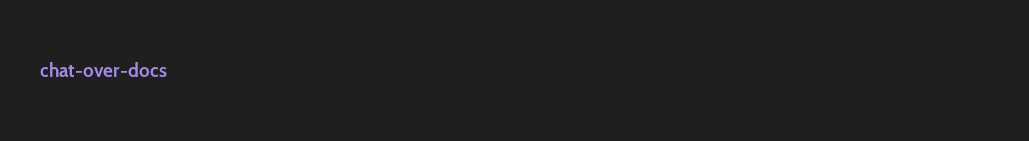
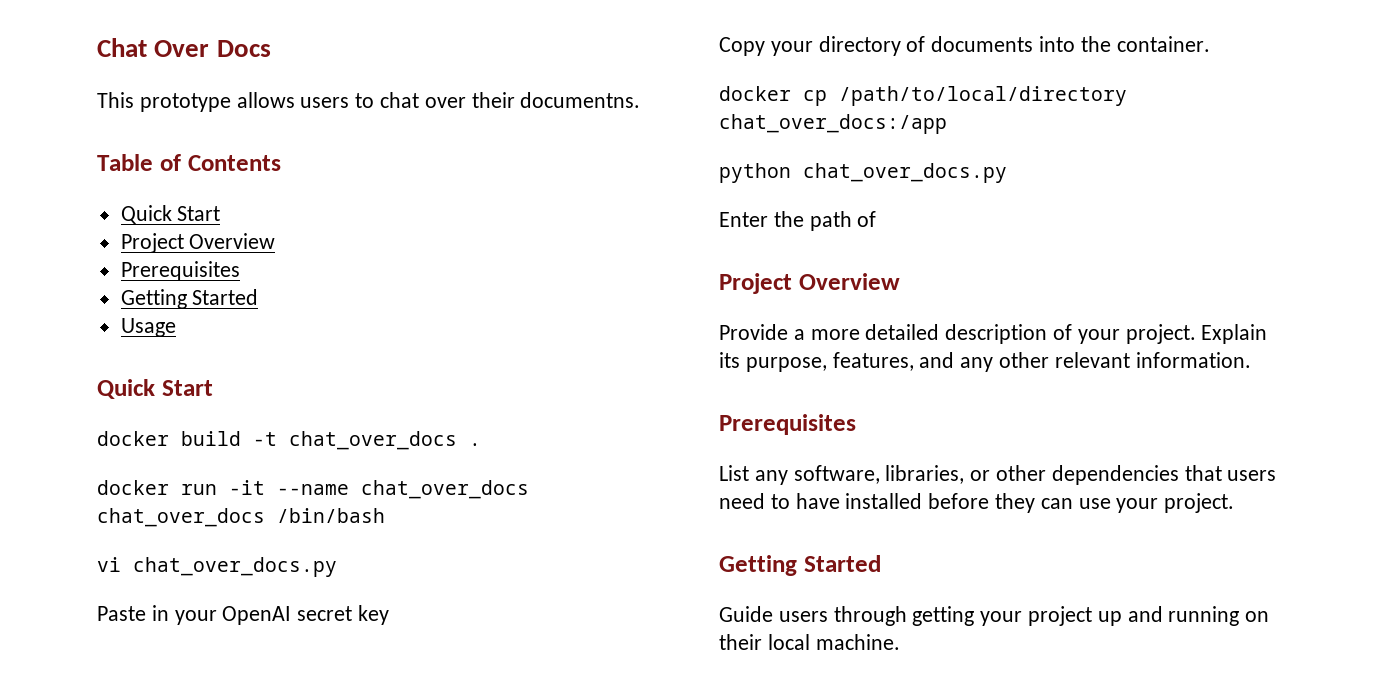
[40,62,167,77] chat-over-docs -> [97,38,271,57] [97,92,641,112] [97,154,281,171] [120,205,221,224] [120,233,276,253] [120,261,240,281] [120,289,259,309] [120,318,176,337] [97,379,213,399] [97,431,481,450] [97,480,529,499] [97,508,385,527] [97,557,337,577] [97,605,390,625] [719,36,1210,56] [719,86,1127,106] [719,114,947,134] [719,163,1007,183] [719,211,877,231] [719,273,900,294] [719,324,1268,344] [719,352,1251,372] [719,414,856,435] [719,465,1277,485] [719,493,1235,513] [719,555,881,576] [719,606,1270,626] [719,634,900,650] Chat Over Docs // This prototype allows users to chat over their documentns. // Table of Contents // Quick Start // Project Overview // Prerequisites // Getting Started // Usage // Quick Start // docker build -t chat_over_docs . // docker run -it --name chat_over_docs chat_over_docs /bin/bash // vi chat_over_docs.py // Paste in your OpenAI secret key // Copy your directory of documents into the container. // docker cp /path/to/local/directory chat_over_docs:/app // python chat_over_docs.py // Enter the path of // Project Overview // Provide a more detailed description of your project. Explain its purpose, features, and any other relevant information. // Prerequisites // List any software, libraries, or other dependencies that users need to have installed before they can use your project. // Getting Started // Guide users through getting your project up and running on their local machine.

